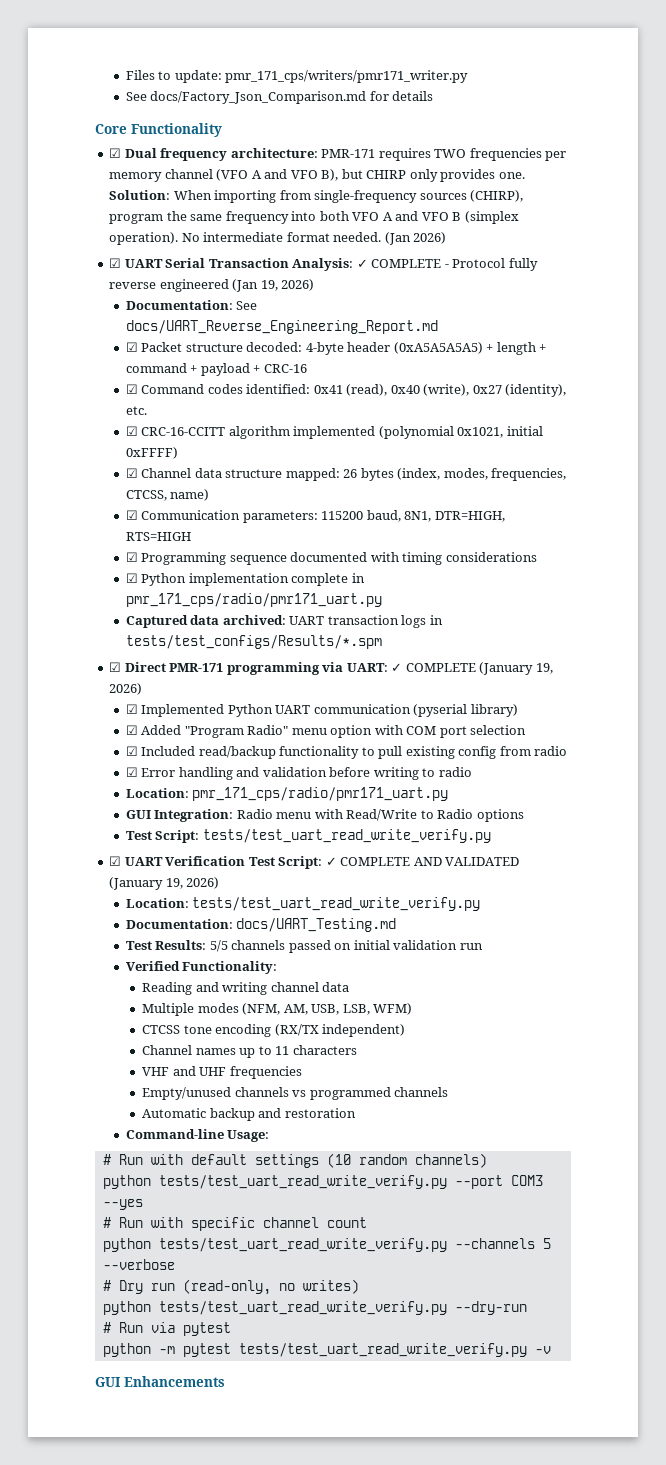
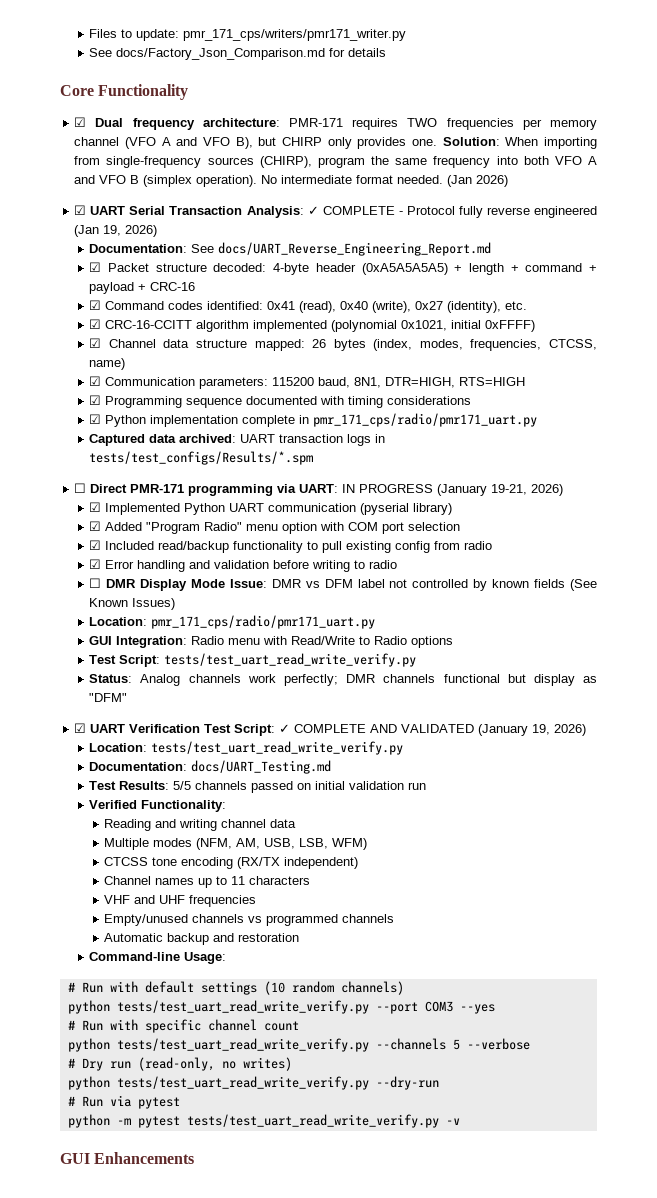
[109,662,122,672] ☑ -> [74,483,87,493] ☐
[391,662,553,675] ✓ COMPLETE (January 19, -> [342,484,528,496] IN PROGRESS (January 19-21,
(472, 772) none -> [89,578,597,591] [89,598,176,610] // ☐ DMR Display Mode Issue: DMR vs DFM label not controlled by known fields (See Known Issues)
(491, 836) none -> [89,674,598,686] [89,693,128,702] // Status: Analog channels work perfectly; DMR channels functional but display as "DFM"

